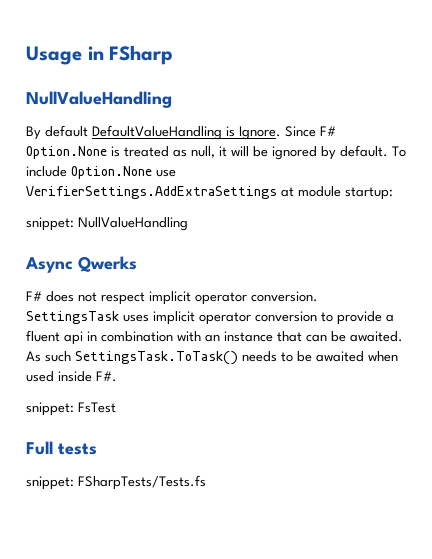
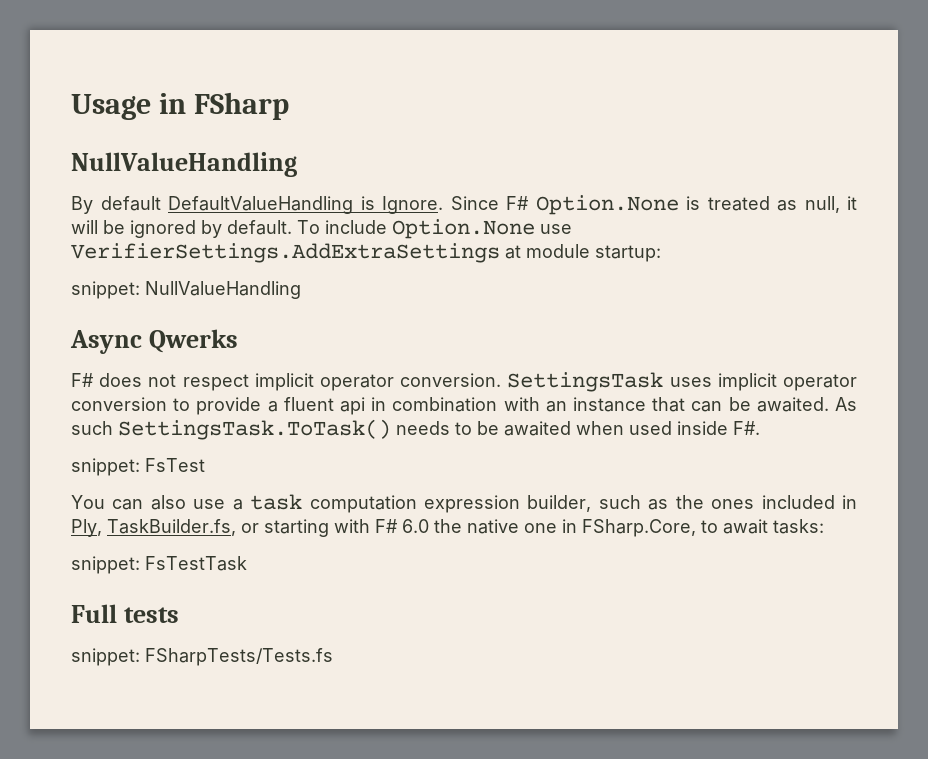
(116, 407) none -> [71,494,858,513] [71,519,824,537] [71,556,247,574] // You can also use a task computation expression builder, such as the ones included in Ply, TaskBuilder.fs, or starting with F# 6.0 the native one in FSharp.Core, to await tasks: // snippet: FsTestTask

